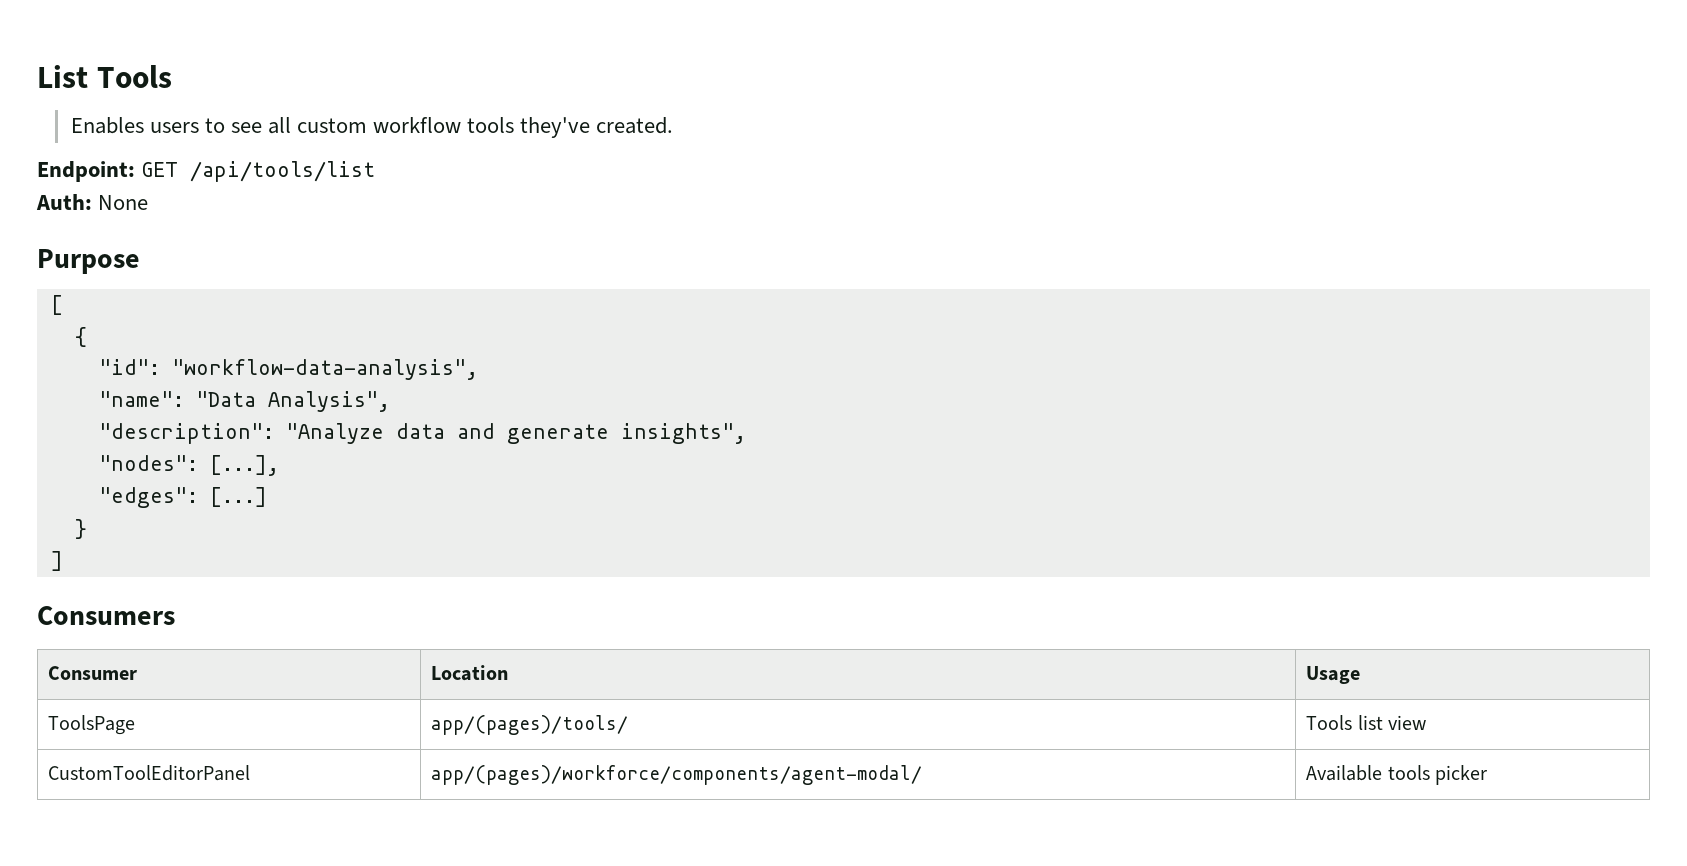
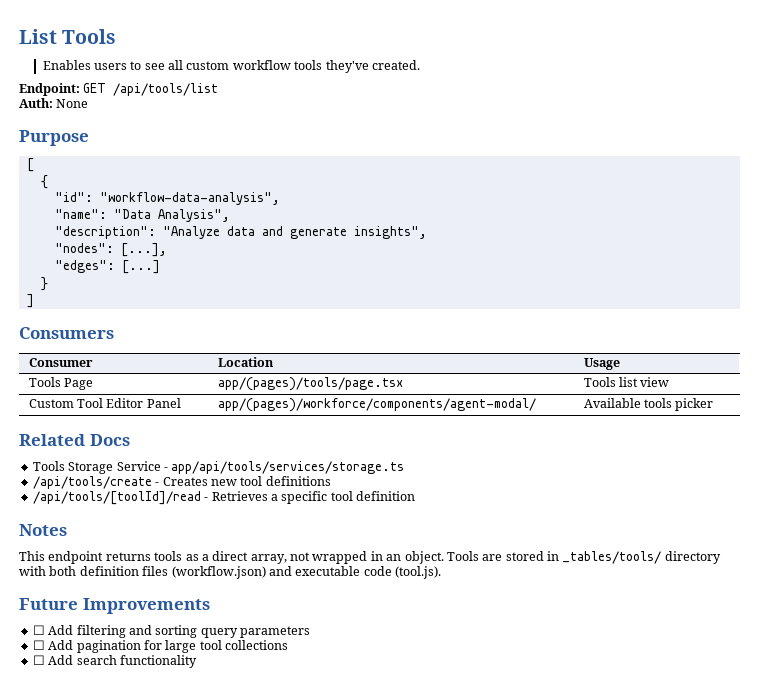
[48,715,136,735] [431,715,629,735] ToolsPage | app/(pages)/tools/ -> [28,377,93,390] [217,377,403,391] Tools Page | app/(pages)/tools/page.tsx
[48,765,251,781] CustomToolEditorPanel -> [28,398,181,408] Custom Tool Editor Panel
(1488, 775) none -> [19,434,130,446] [32,461,405,474] [32,476,331,489] [32,491,415,505] [19,524,67,536] [19,551,721,564] [19,566,441,579] [19,598,210,614] [32,625,310,638] [32,640,288,653] [32,655,197,668] // Related Docs // Tools Storage Service - app/api/tools/services/storage.ts // /api/tools/create - Creates new tool definitions // /api/tools/[toolId]/read - Retrieves a specific tool definition // Notes // This endpoint returns tools as a direct array, not wrapped in an object. Tools are stored in _tables/tools/ directory with both definition files (workflow.json) and executable code (tool.js). // Future Improvements // ☐ Add filtering and sorting query parameters // ☐ Add pagination for large tool collections // ☐ Add search functionality

